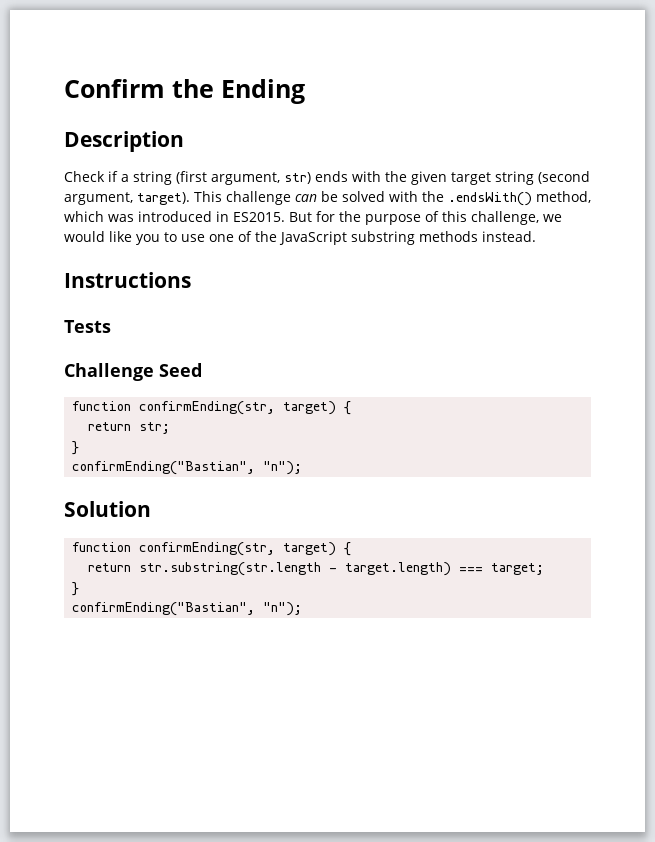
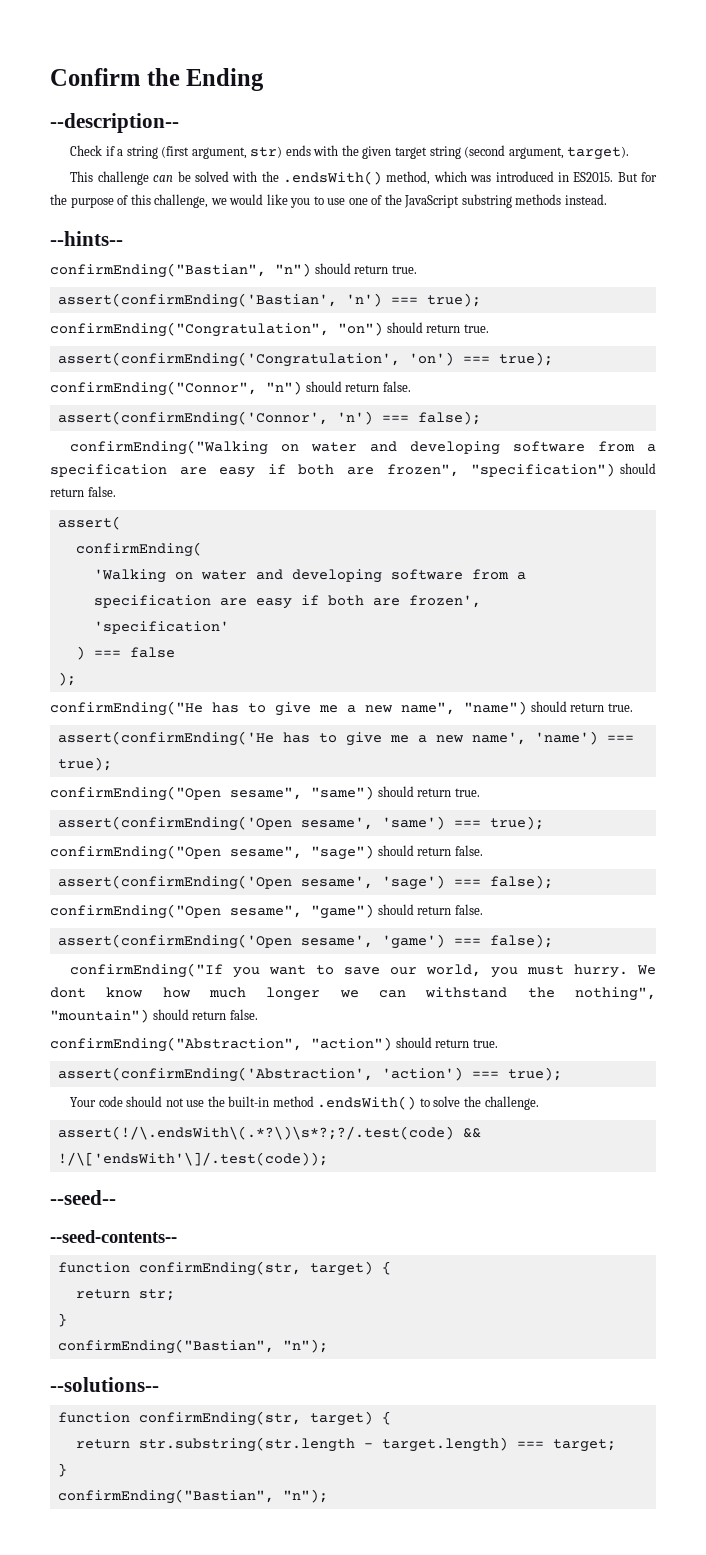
[64,131,184,152] Description -> [50,113,179,133] --description--
(190, 198) none -> (630, 153) //
[64,272,191,288] [64,320,111,333] [64,363,202,381] Instructions // Tests // Challenge Seed -> [50,231,123,246] [50,263,417,278] [57,293,481,308] [50,322,489,337] [57,352,553,367] [50,381,411,396] [57,411,481,426] [70,440,657,455] [50,463,656,478] [50,486,116,497] [57,516,121,530] [75,542,202,557] [93,569,526,583] [93,595,481,609] [93,621,229,634] [75,646,175,660] [57,672,76,686] [50,701,633,716] [57,731,634,746] [57,757,112,771] [50,786,480,801] [57,816,544,831] [50,845,483,860] [57,875,553,890] [50,904,483,919] [57,934,553,949] [70,963,656,978] [50,987,656,1001] [50,1009,258,1023] [50,1037,498,1052] [57,1067,562,1082] [70,1096,539,1110] [57,1126,481,1140] [57,1152,328,1166] [50,1190,116,1205] [50,1230,177,1243] --hints-- // confirmEnding("Bastian", "n") should return true. // assert(confirmEnding('Bastian', 'n') === true); // confirmEnding("Congratulation", "on") should return true. // assert(confirmEnding('Congratulation', 'on') === true); // confirmEnding("Connor", "n") should return false. // assert(confirmEnding('Connor', 'n') === false); // confirmEnding("Walking on water and developing software from a specification are easy if both are frozen", "specification") should return false. // assert( // confirmEnding( // 'Walking on water and developing software from a specification are easy if both are frozen', // 'specification' // ) === false // ); // confirmEnding("He has to give me a new name", "name") should return true. // assert(confirmEnding('He has to give me a new name', 'name') === true); // confirmEnding("Open sesame", "same") should return true. // assert(confirmEnding('Open sesame', 'same') === true); // confirmEnding("Open sesame", "sage") should return false. // assert(confirmEnding('Open sesame', 'sage') === false); // confirmEnding("Open sesame", "game") should return false. // assert(confirmEnding('Open sesame', 'game') === false); // confirmEnding("If you want to save our world, you must hurry. We dont know how much longer we can withstand the nothing", "mountain") should return false. // confirmEnding("Abstraction", "action") should return true. // assert(confirmEnding('Abstraction', 'action') === true); // Your code should not use the built-in method .endsWith() to solve the challenge. // assert(!/\.endsWith\(.*?\)\s*?;?/.test(code) && !/\['endsWith'\]/.test(code)); // --seed-- // --seed-contents--
[64,501,151,517] Solution -> [50,1377,159,1392] --solutions--

